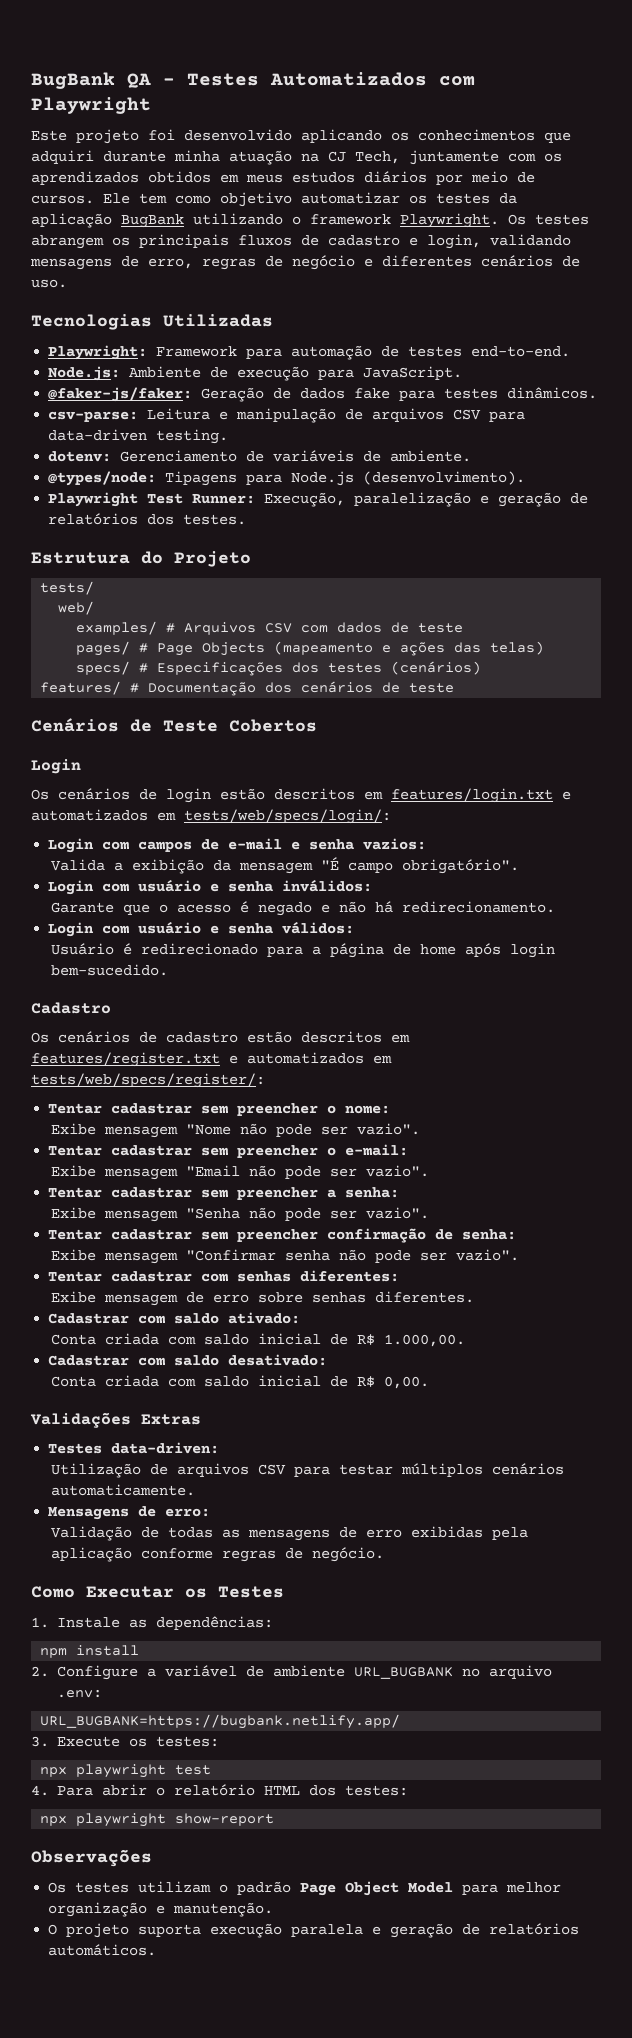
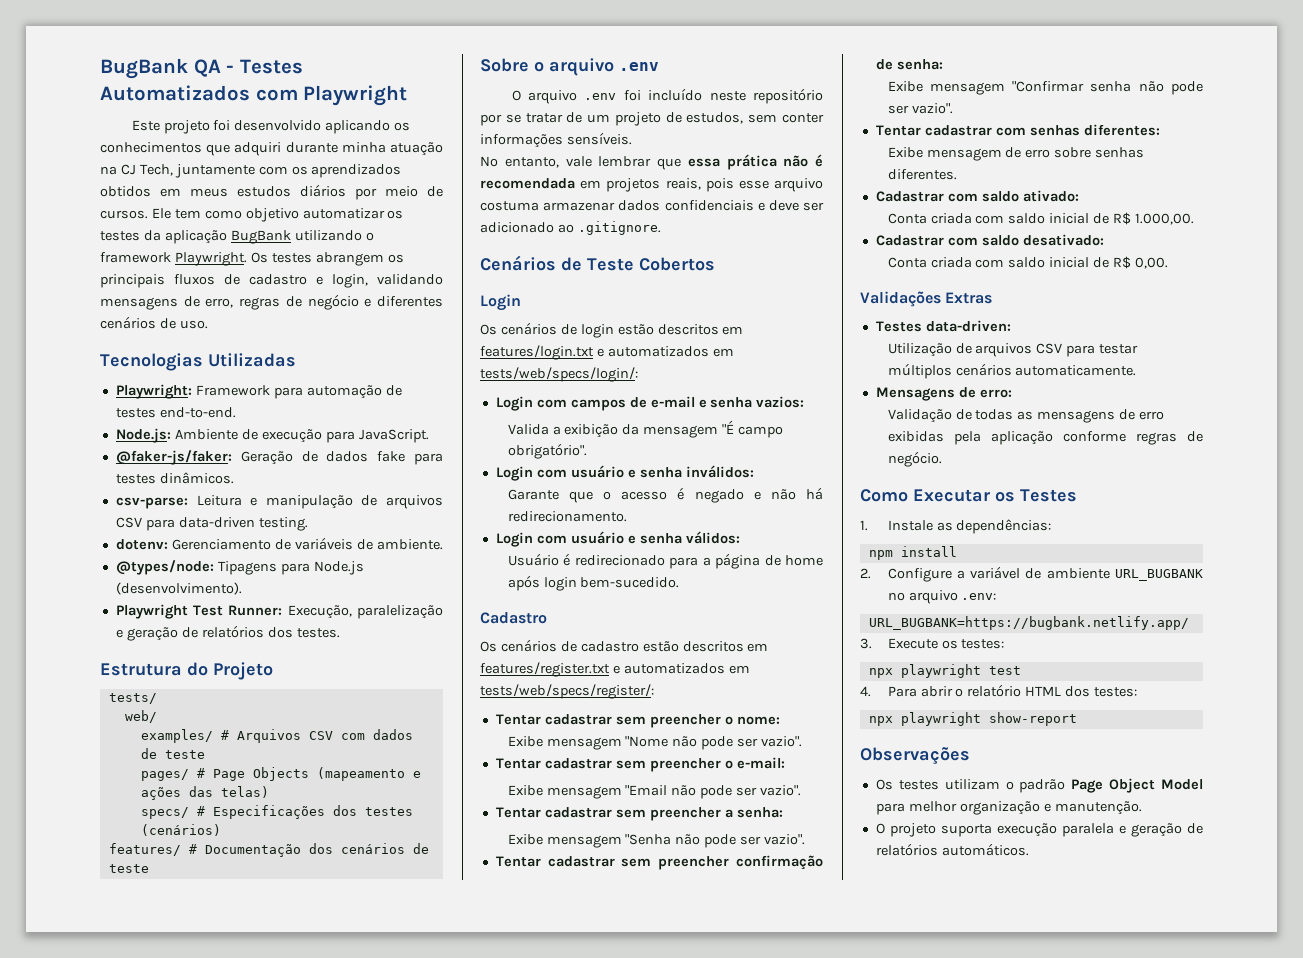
(455, 688) none -> [480,58,659,76] [511,88,823,104] [480,112,824,126] [480,132,632,148] [480,154,823,170] [480,178,823,192] [480,200,824,211] [480,221,661,235] // Sobre o arquivo .env // O arquivo .env foi incluído neste repositório por se tratar de um projeto de estudos, sem conter informações sensíveis. // No entanto, vale lembrar que essa prática não é recomendada em projetos reais, pois esse arquivo costuma armazenar dados confidenciais e deve ser adicionado ao .gitignore.

